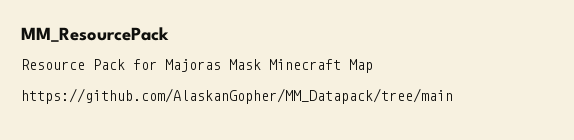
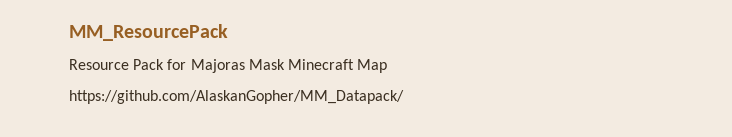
[21,88,453,104] https://github.com/AlaskanGopher/MM_Datapack/tree/main -> [69,90,404,104] https://github.com/AlaskanGopher/MM_Datapack/

